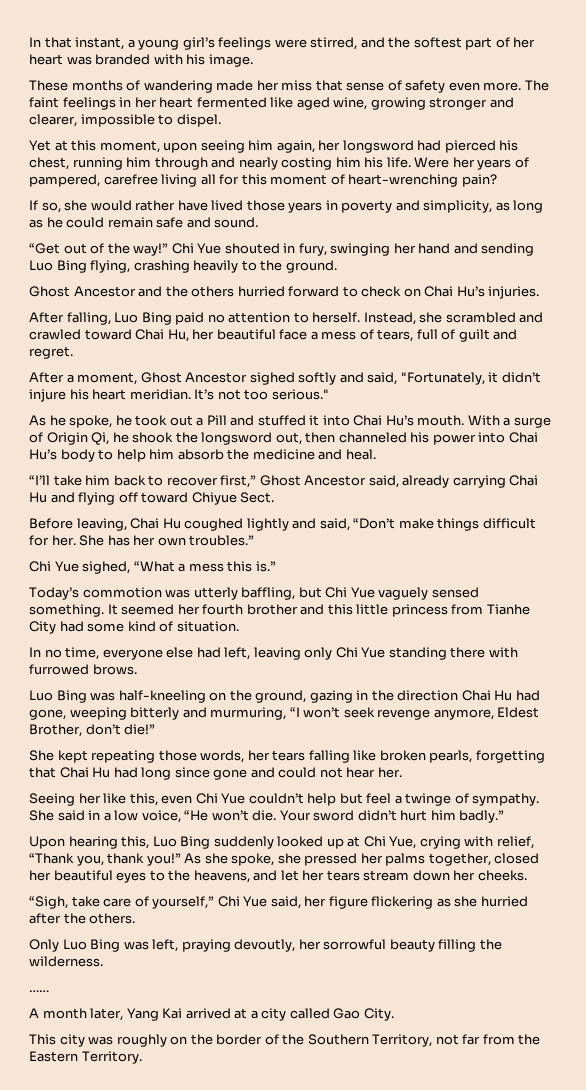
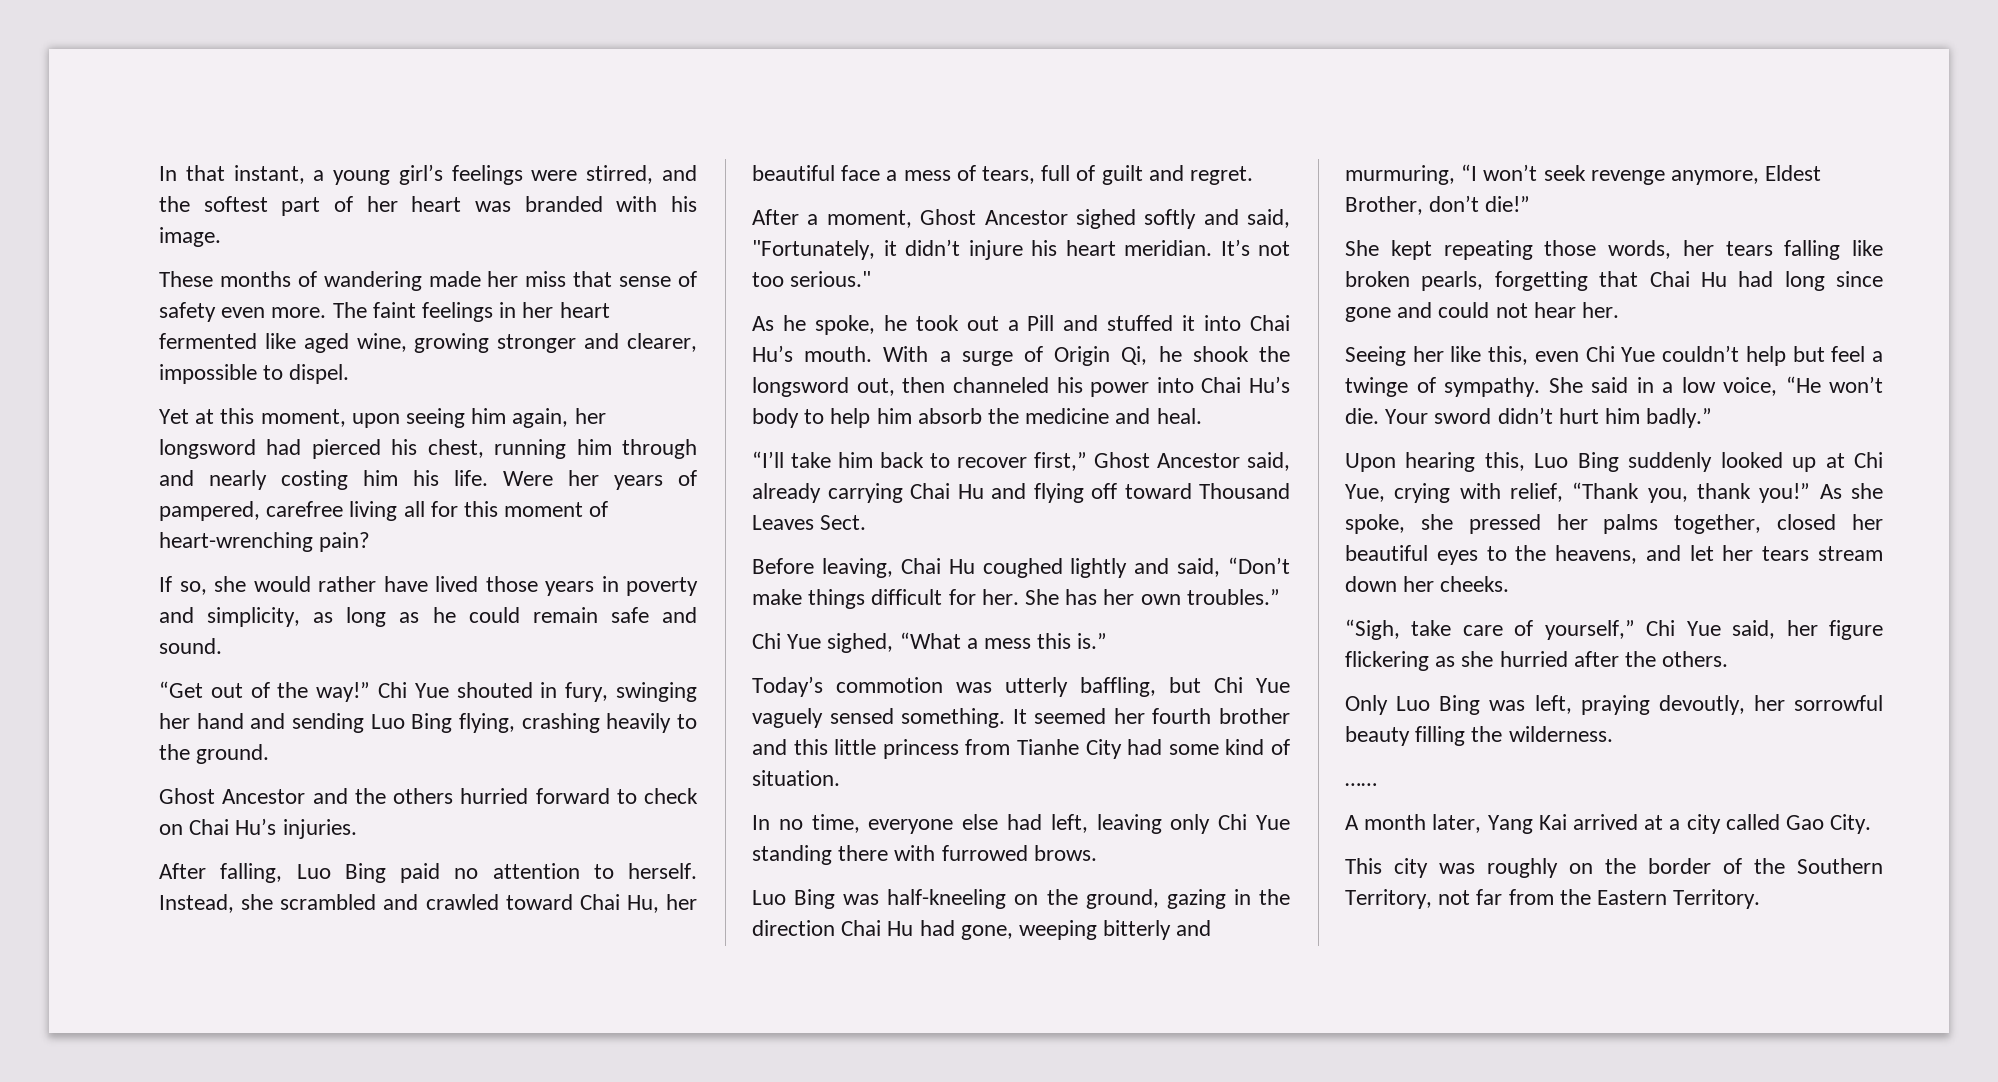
[191,492,237,505] Chiyue -> [1199,483,1290,499] [752,515,814,530] Thousand Leaves

